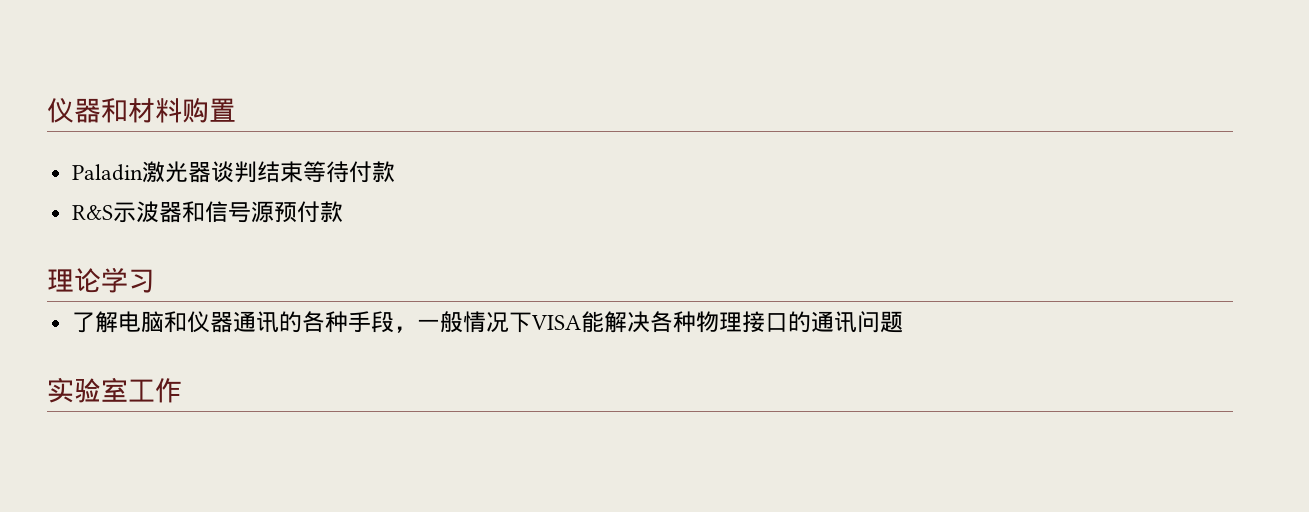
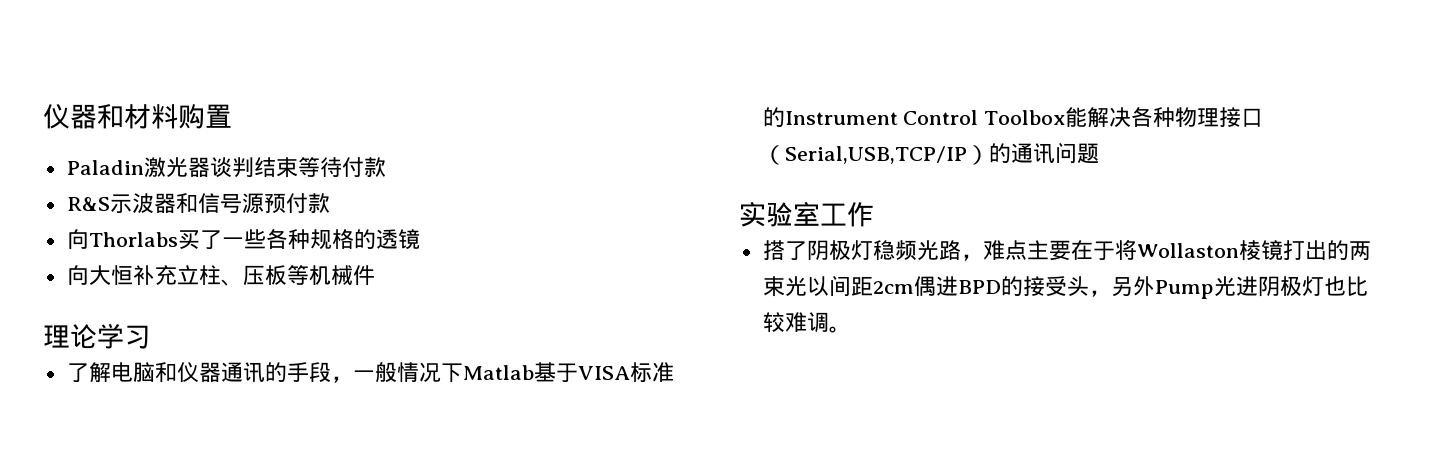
(344, 212) none -> [66,229,420,250] [66,265,375,286] // 向Thorlabs买了一些各种规格的透镜 // 向大恒补充立柱、压板等机械件
[302,311,349,333] 各种 -> (287, 372) none
[531,315,582,330] VISA -> [462,362,674,383] [762,107,1066,127] Matlab基于VISA标准的Instrument Control Toolbox
(789, 322) none -> [762,145,989,165] （Serial,USB,TCP/IP）
(182, 390) none -> [762,239,1371,261] [762,275,1368,299] [762,312,851,333] // 搭了阴极灯稳频光路，难点主要在于将Wollaston棱镜打出的两束光以间距2cm偶进BPD的接受头，另外Pump光进阴极灯也比较难调。

